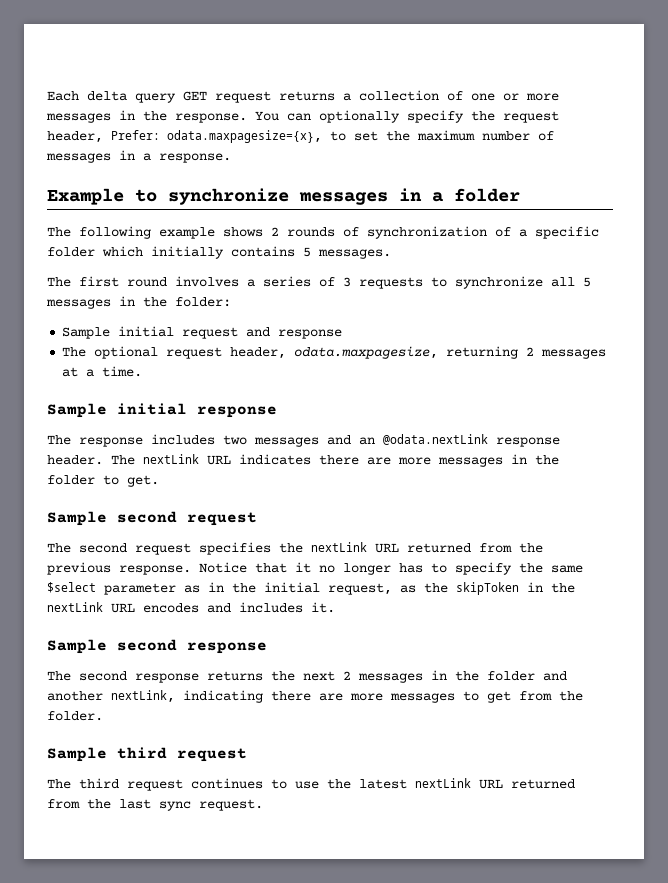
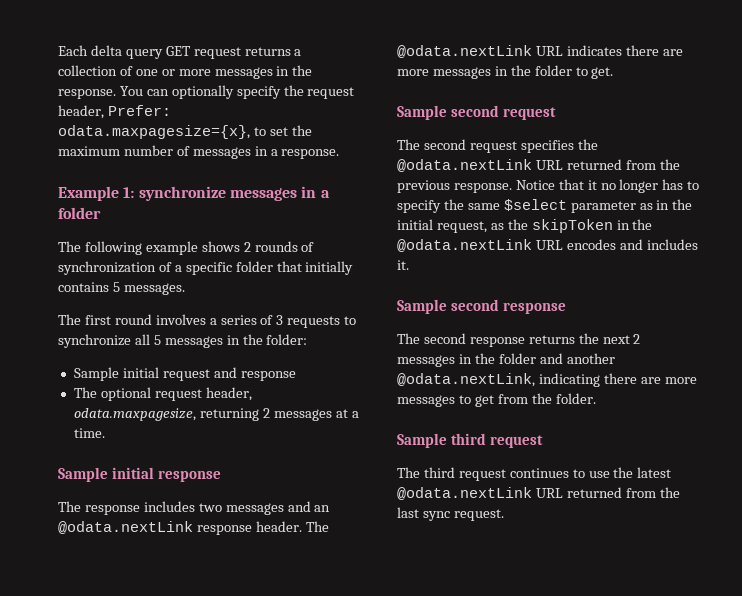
[135,189,157,202] to -> [123,187,135,198] 1:
[102,246,143,257] which -> [276,261,302,272] that
[143,454,199,464] nextLink -> [397,45,532,58] @odata.nextLink
[311,542,367,552] nextLink -> [397,159,532,172] @odata.nextLink
[47,602,103,612] nextLink -> [397,239,532,252] @odata.nextLink
[111,690,175,703] nextLink, -> [397,373,535,387] @odata.nextLink,
[415,778,471,788] nextLink -> [397,487,532,500] @odata.nextLink

